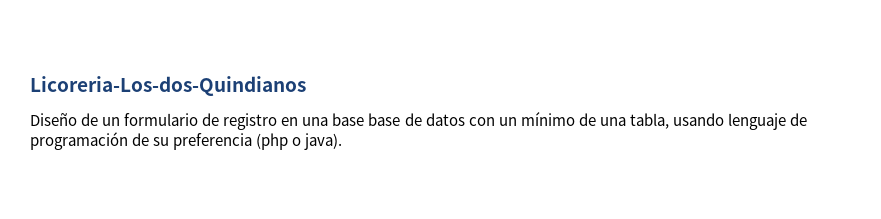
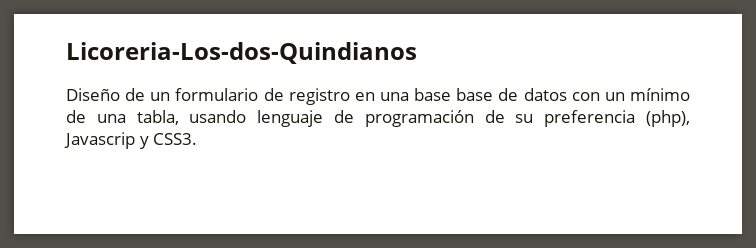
[256,133,343,150] (php o java). -> [646,110,690,127] [64,132,198,149] (php), Javascrip y CSS3.

